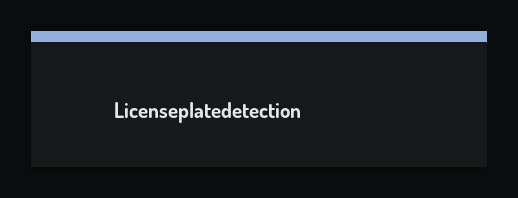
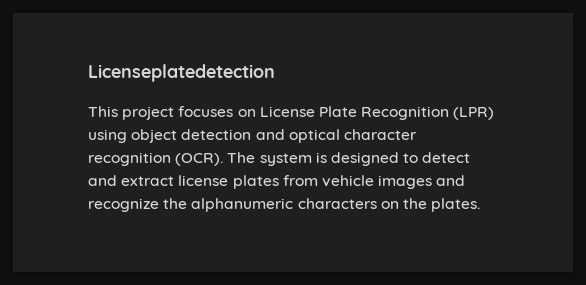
(301, 112) none -> [88,106,495,120] [88,129,417,143] [88,152,471,166] [88,175,466,189] [88,198,481,212] // This project focuses on License Plate Recognition (LPR) using object detection and optical character recognition (OCR). The system is designed to detect and extract license plates from vehicle images and recognize the alphanumeric characters on the plates.

